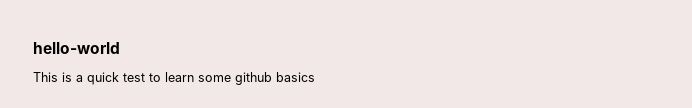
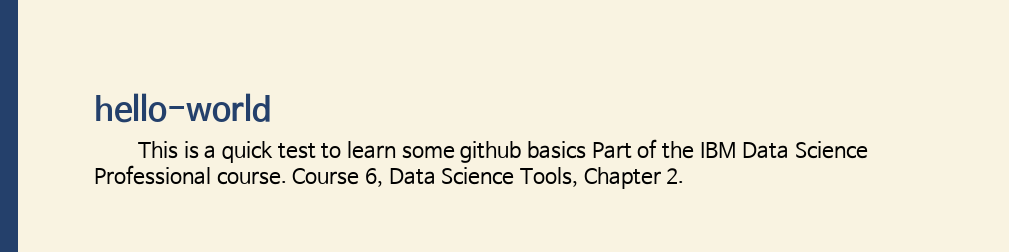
(315, 77) none -> [591,139,868,159] [94,165,685,189] Part of the IBM Data Science Professional course. Course 6, Data Science Tools, Chapter 2.

